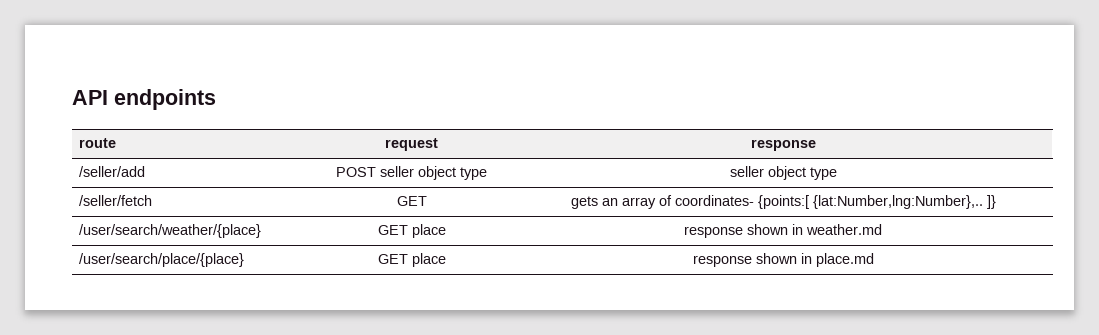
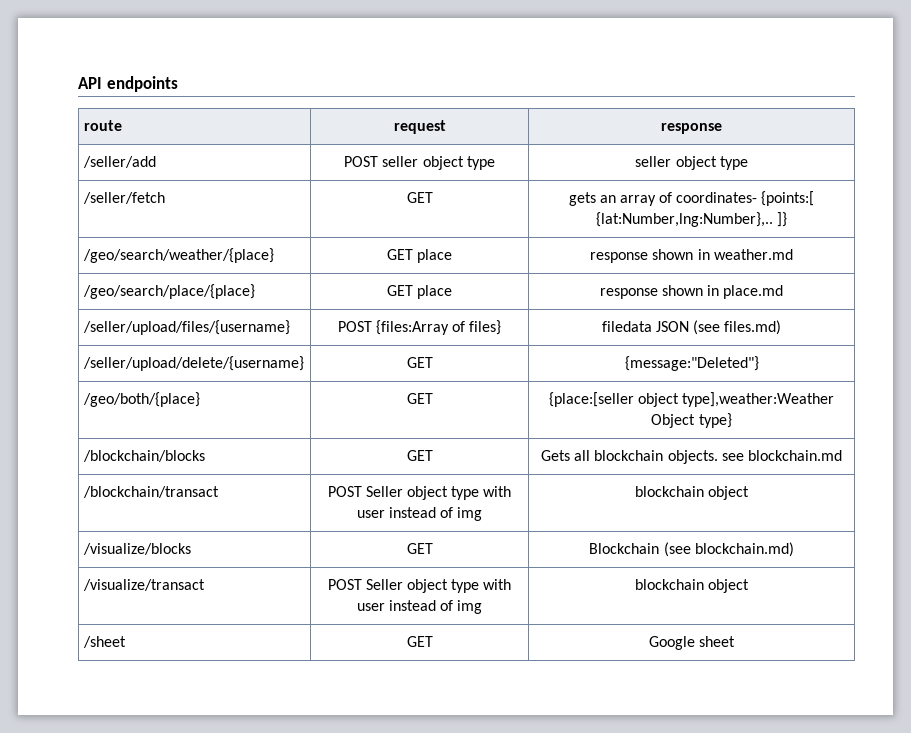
[79,224,262,238] /user/search/weather/{place} -> [83,248,275,263] /geo/search/weather/{place}
[79,253,245,267] /user/search/place/{place} -> [83,284,256,299] /geo/search/place/{place}
(874, 260) none -> [83,320,291,335] [337,320,502,335] [601,320,782,335] [83,356,305,371] [406,357,433,368] [624,356,759,371] [83,392,201,407] [406,393,433,404] [548,392,835,407] [651,413,732,428] [83,450,206,462] [406,450,433,461] [541,450,842,464] [83,486,220,498] [327,486,512,500] [356,507,483,521] [634,486,750,500] [83,543,192,555] [406,543,433,554] [589,542,794,557] [83,579,206,591] [327,579,512,593] [356,600,483,614] [634,579,750,593] [83,636,127,648] [406,636,433,647] [648,636,736,650] // /seller/upload/files/{username} | POST {files:Array of files} | filedata JSON (see files.md) // /seller/upload/delete/{username} | GET | {message:"Deleted"} // /geo/both/{place} | GET | {place:[seller object type],weather:Weather Object type} // /blockchain/blocks | GET | Gets all blockchain objects. see blockchain.md // /blockchain/transact | POST Seller object type with user instead of img | blockchain object // /visualize/blocks | GET | Blockchain (see blockchain.md) // /visualize/transact | POST Seller object type with user instead of img | blockchain object // /sheet | GET | Google sheet

